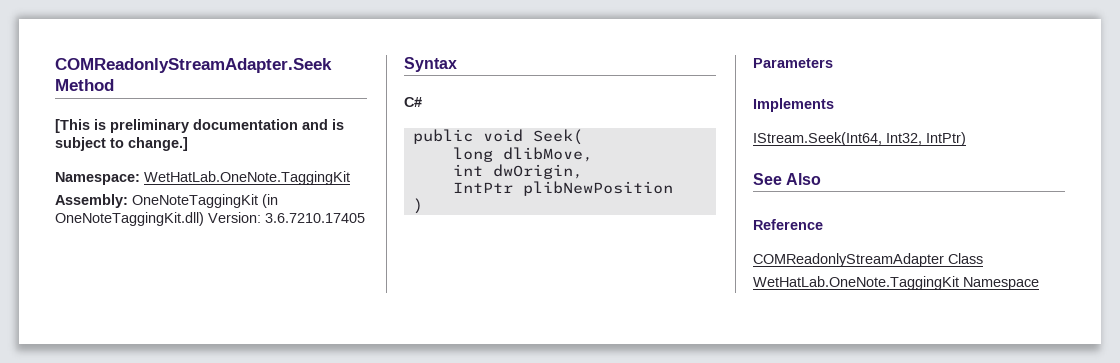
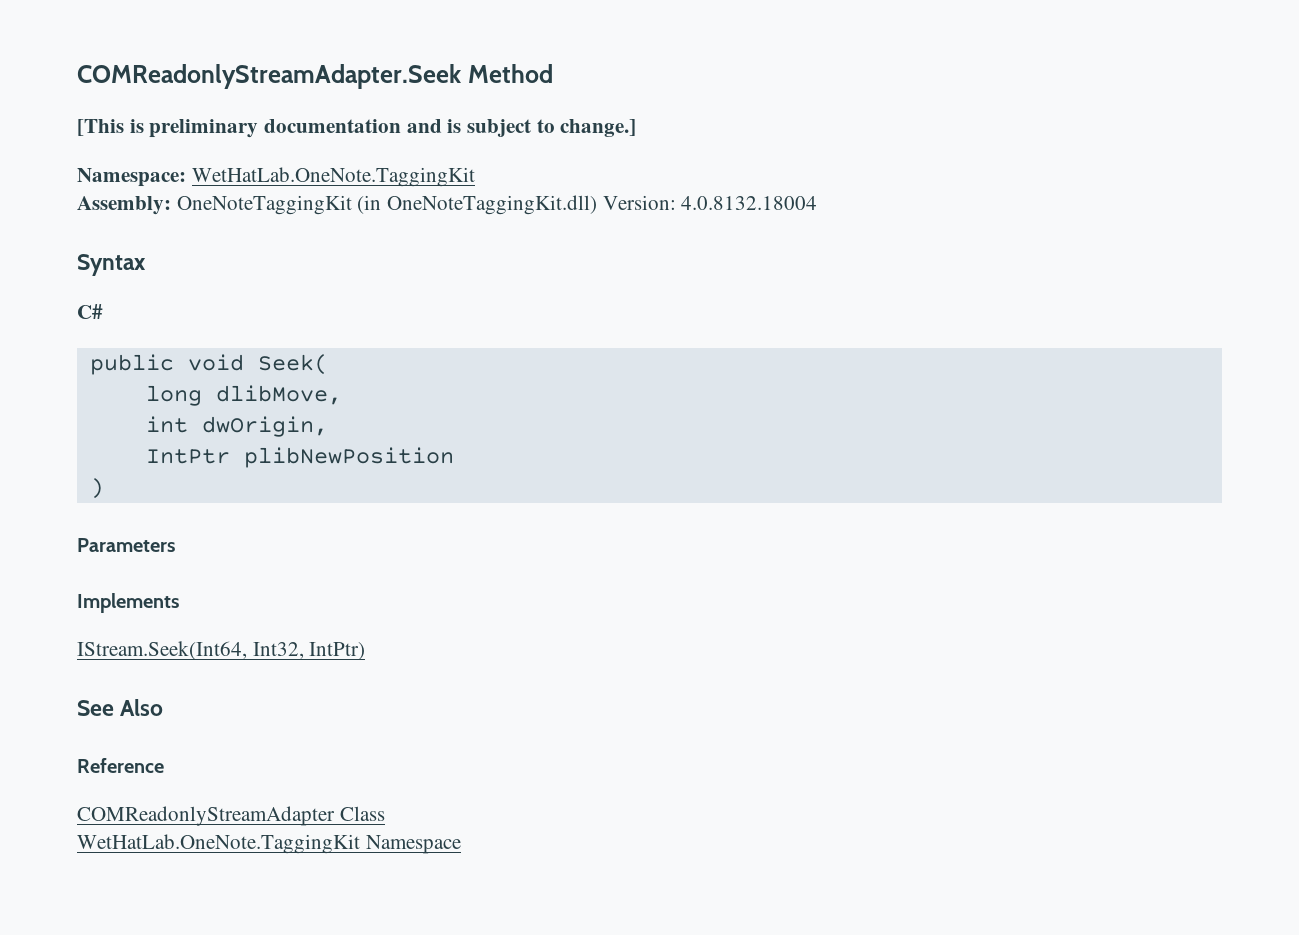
[265,213,365,223] 3.6.7210.17405 -> [681,196,818,210] 4.0.8132.18004

